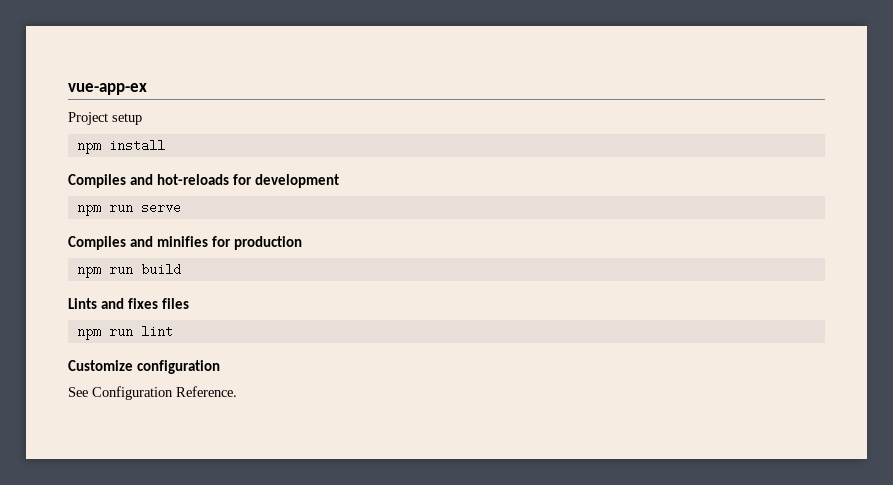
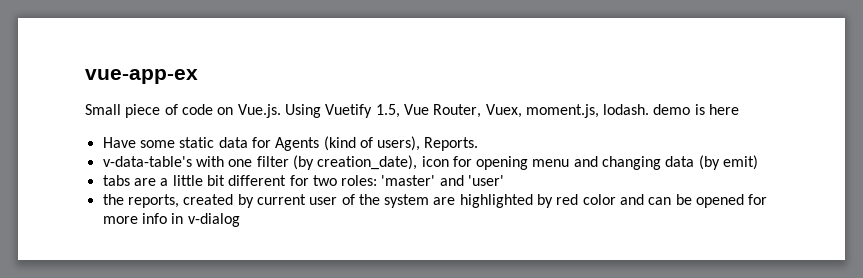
[68,112,142,125] [76,139,165,154] [68,174,340,188] [76,201,181,216] [68,236,303,250] [76,263,181,278] [68,298,190,309] [76,326,173,340] [68,360,221,374] [68,386,237,400] Project setup // npm install // Compiles and hot-reloads for development // npm run serve // Compiles and minifies for production // npm run build // Lints and fixes files // npm run lint // Customize configuration // See Configuration Reference. -> [85,104,740,118] [102,136,479,151] [102,155,759,170] [102,175,505,186] [102,194,768,208] [102,213,240,227] Small piece of code on Vue.js. Using Vuetify 1.5, Vue Router, Vuex, moment.js, lodash. demo is here // Have some static data for Agents (kind of users), Reports. // v-data-table's with one filter (by creation_date), icon for opening menu and changing data (by emit) // tabs are a little bit different for two roles: 'master' and 'user' // the reports, created by current user of the system are highlighted by red color and can be opened for more info in v-dialog

